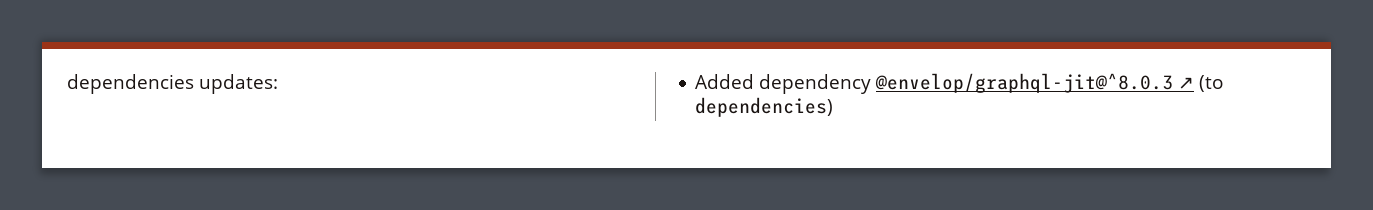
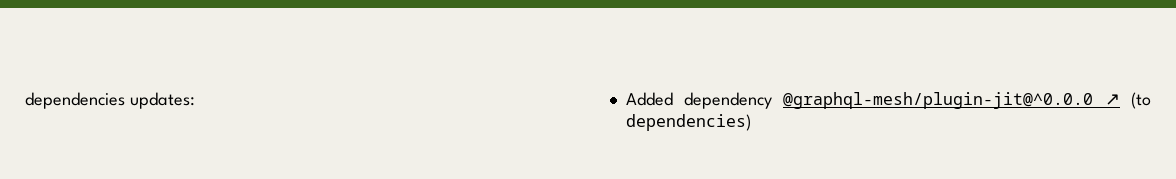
[875,73,1174,93] @envelop/graphql-jit@^8.0.3 -> [783,92,1094,109] @graphql-mesh/plugin-jit@^0.0.0

